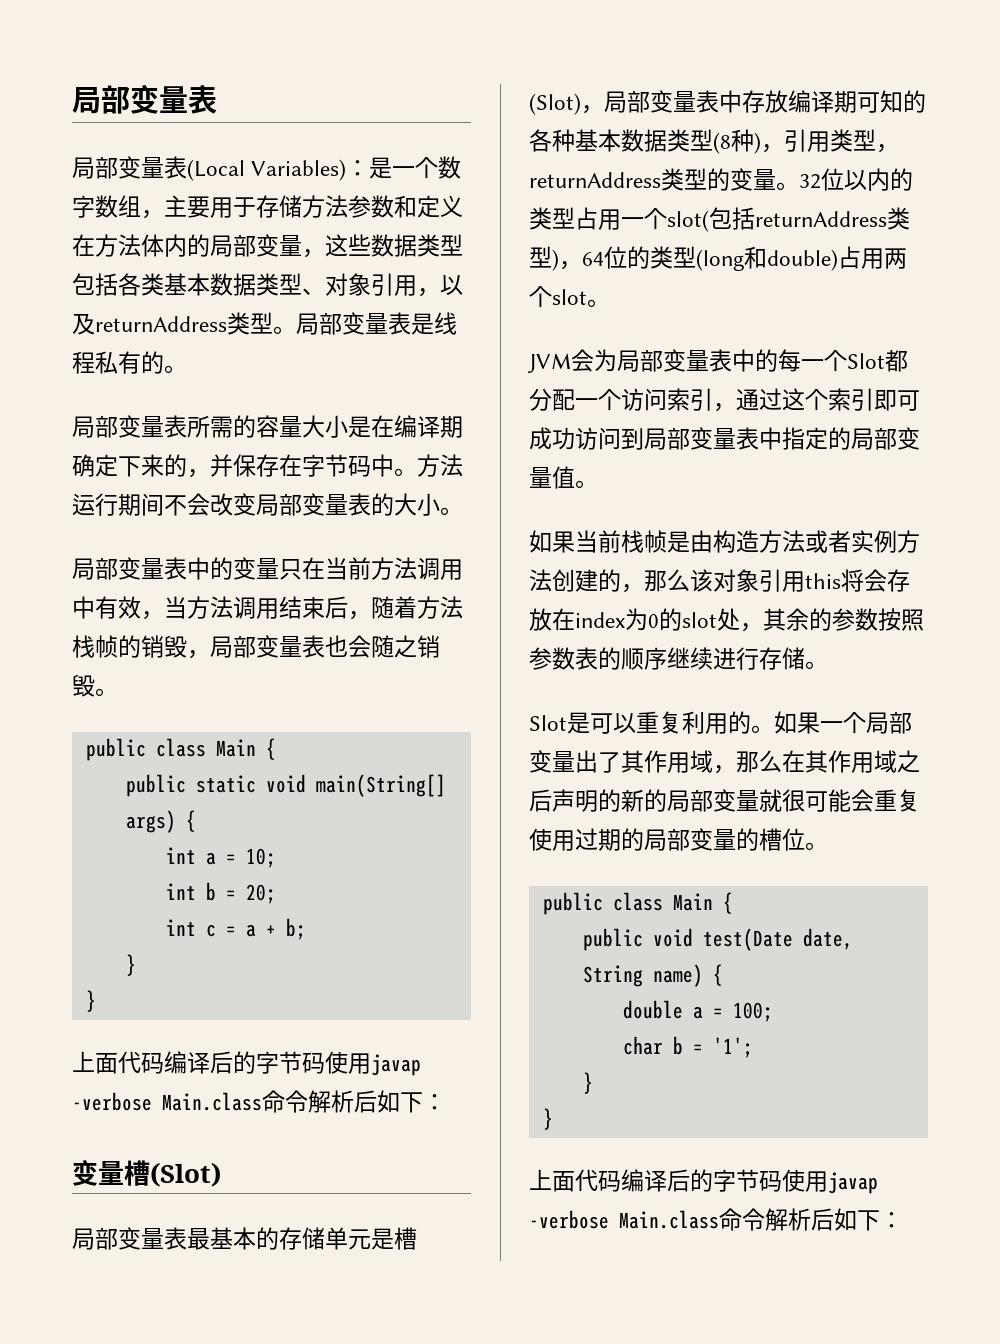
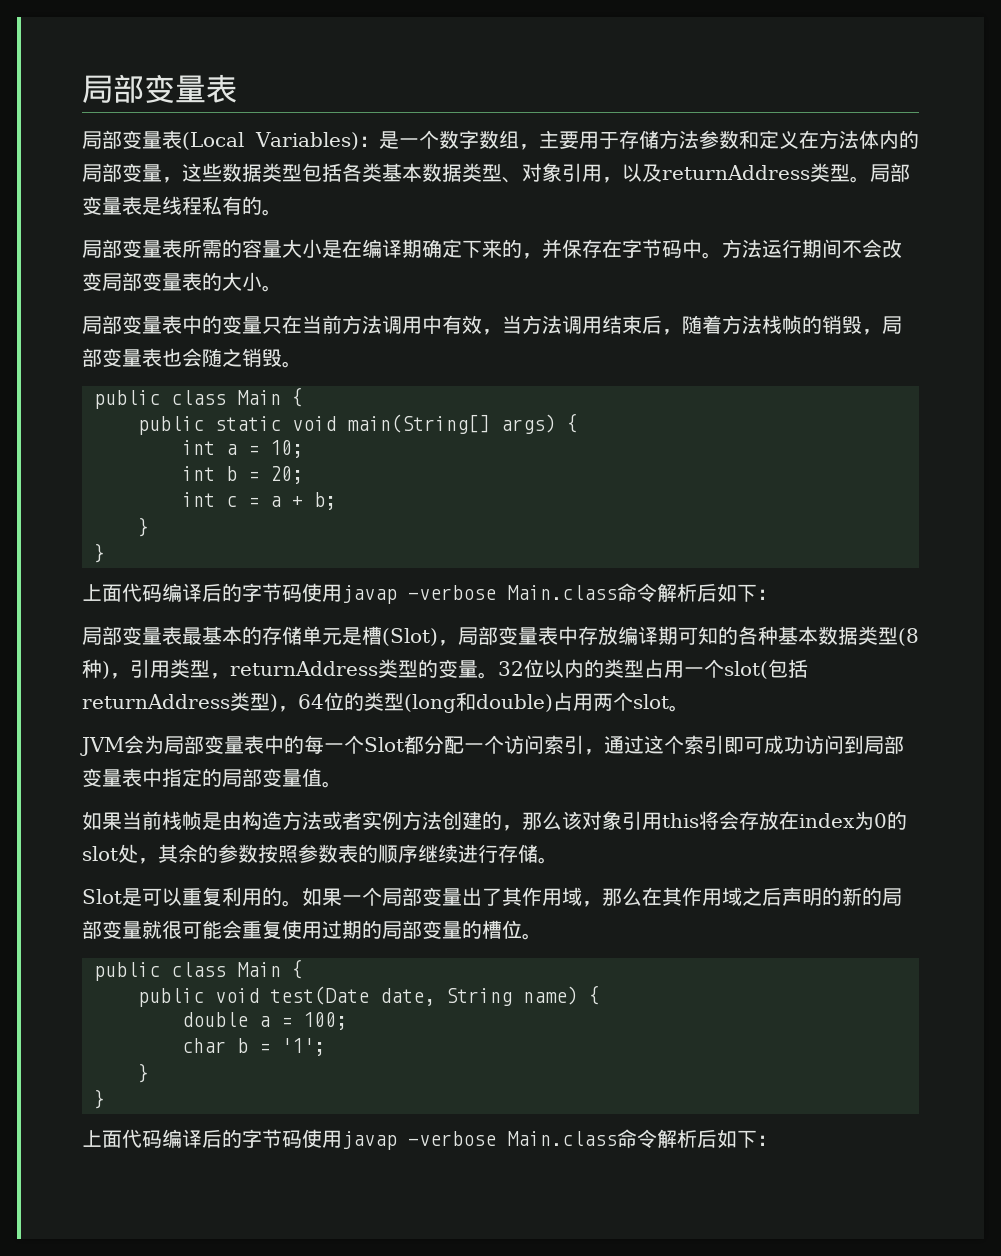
[72,1160,221,1187] // 变量槽(Slot) -> (777, 594) none

